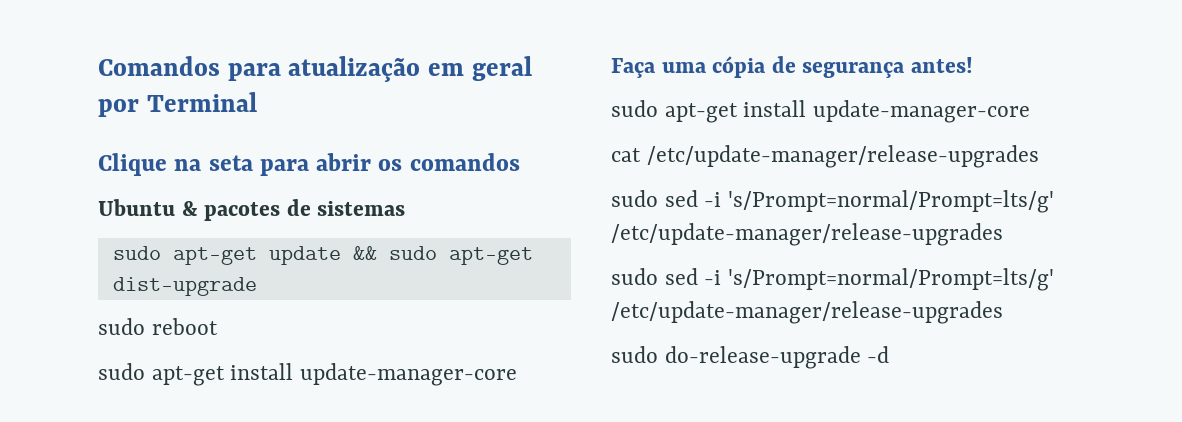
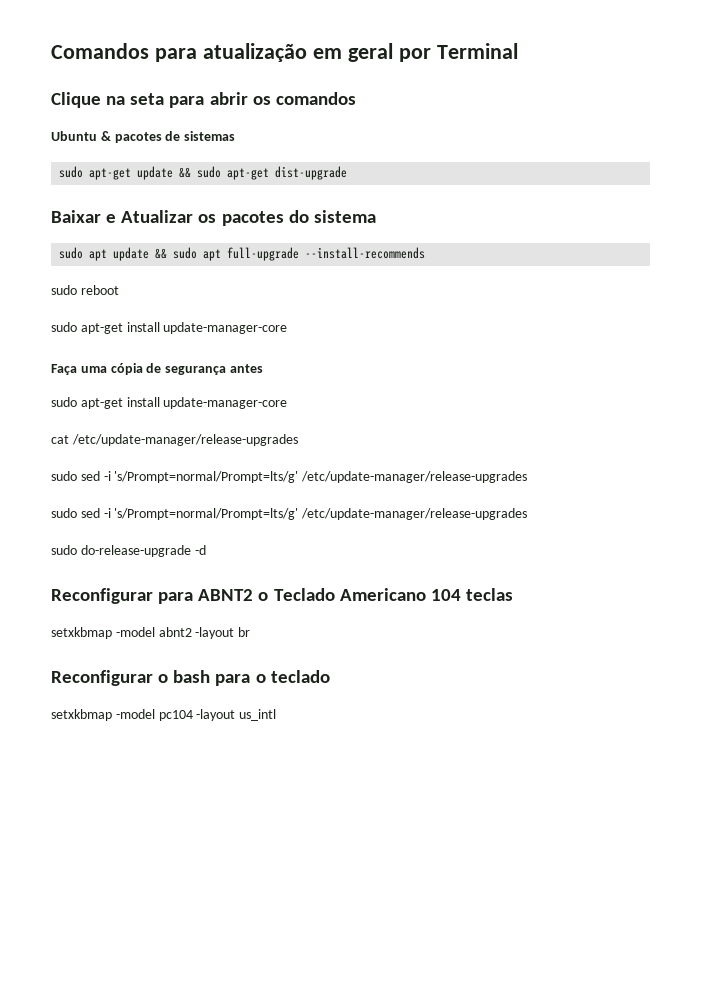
(257, 286) none -> [51,210,376,226] [59,247,426,261] // Baixar e Atualizar os pacotes do sistema // sudo apt update && sudo apt full-upgrade --install-recommends
[911,57,974,73] antes! -> [229,364,263,373] antes
(890, 354) none -> [51,588,513,604] [51,627,251,639] [51,670,330,686] [51,709,277,721] // Reconfigurar para ABNT2 o Teclado Americano 104 teclas // setxkbmap -model abnt2 -layout br // Reconfigurar o bash para o teclado // setxkbmap -model pc104 -layout us_intl

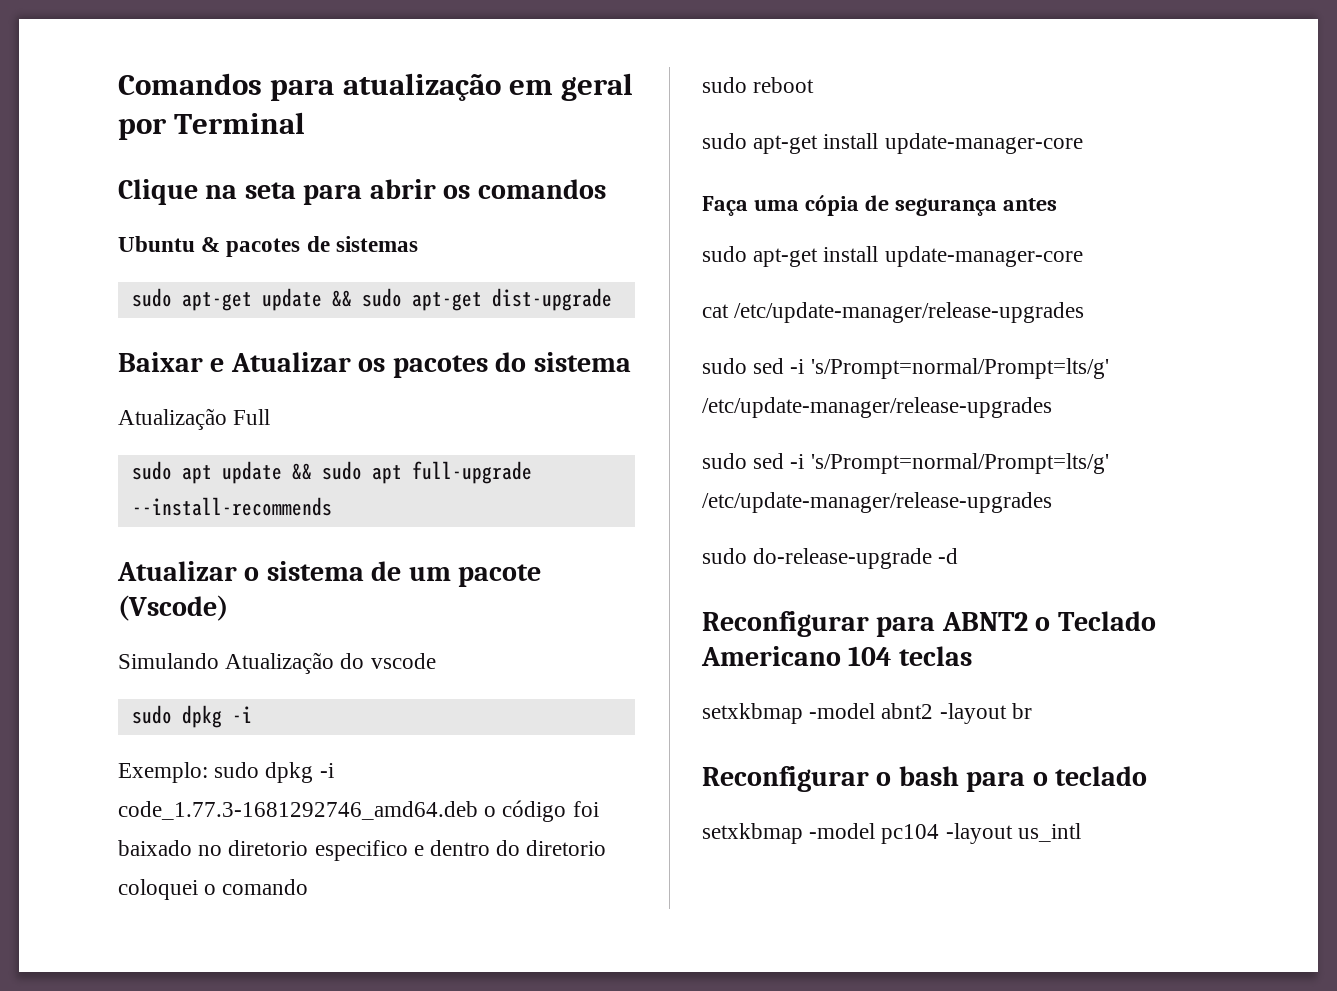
(376, 216) none -> [118,408,271,430] // Atualização Full
(426, 253) none -> [117,561,542,587] [118,595,228,621] [118,652,436,674] [131,705,252,728] [118,762,334,783] [118,800,599,822] [118,840,607,861] [118,879,309,900] // Atualizar o sistema de um pacote (Vscode) // Simulando Atualização do vscode // sudo dpkg -i // Exemplo: sudo dpkg -i code_1.77.3-1681292746_amd64.deb o código foi baixado no diretorio especifico e dentro do diretorio coloquei o comando

